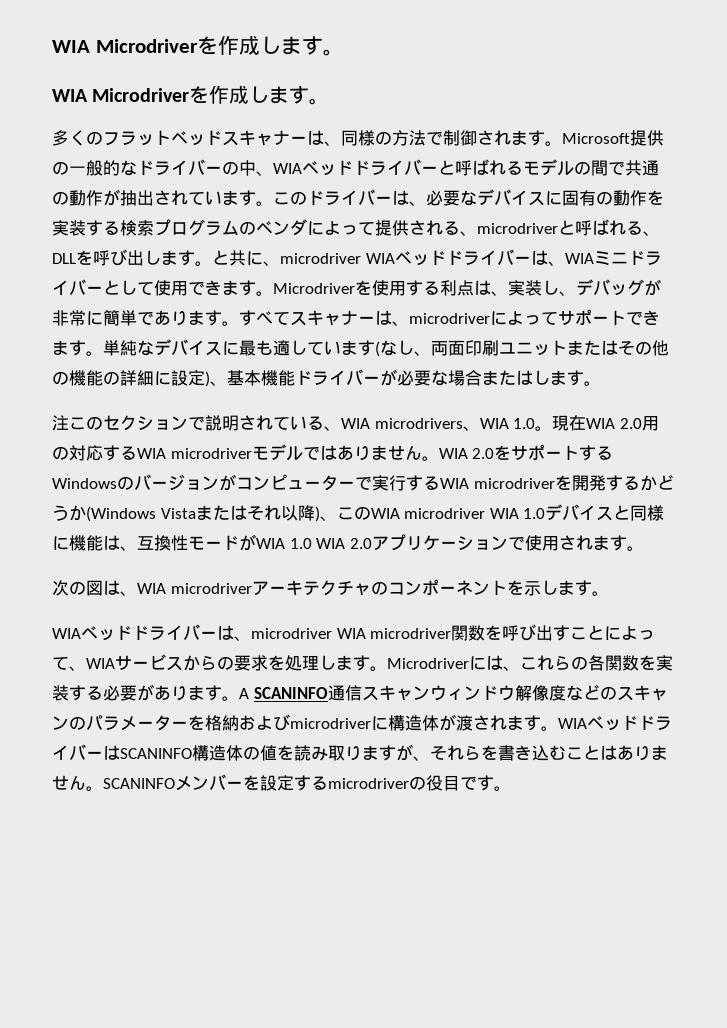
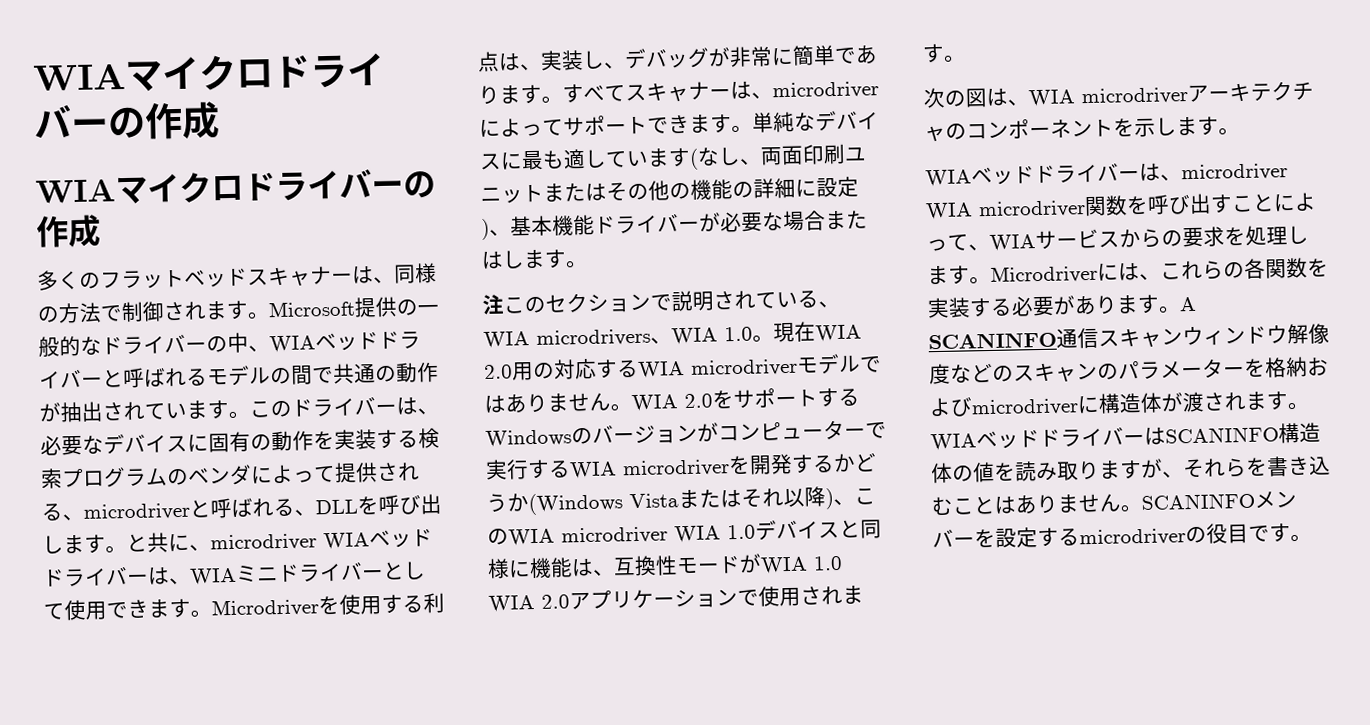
[52,36,344,56] [52,85,330,105] WIA Microdriverを作成します。 // WIA Microdriverを作成します。 -> [33,52,385,92] [33,101,220,140] [35,169,436,205] [35,214,101,248] WIAマイクロドライバーの作成 // WIAマイクロドライバーの作成

